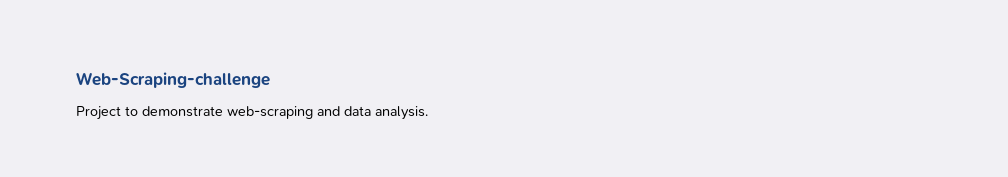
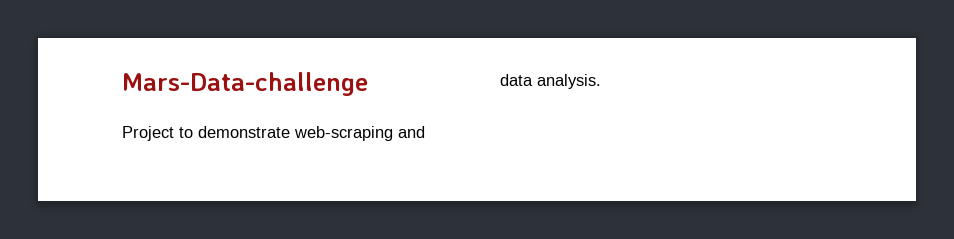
[76,72,270,88] Web-Scraping-challenge -> [122,72,368,96] Mars-Data-challenge

